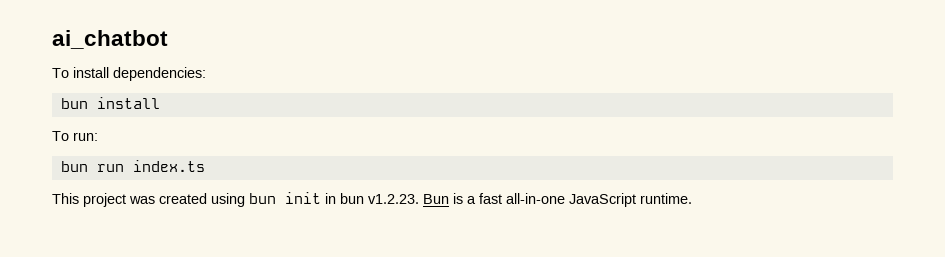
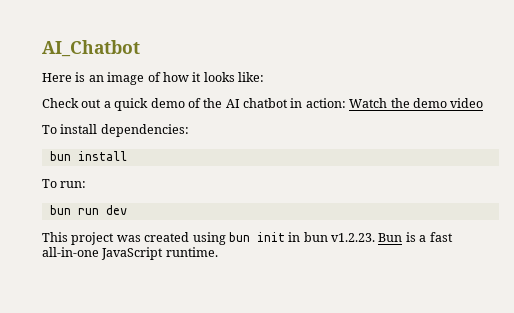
[52,30,168,49] ai_chatbot -> [42,40,140,57] [42,72,264,85] [42,98,484,111] AI_Chatbot // Here is an image of how it looks like: // Check out a quick demo of the AI chatbot in action: Watch the demo video
[132,160,205,172] index.ts -> [105,205,127,215] dev

